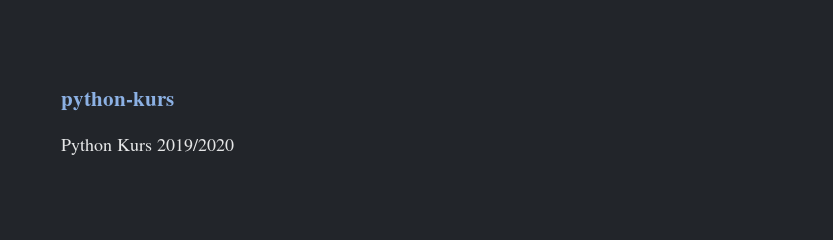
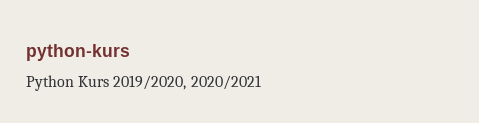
[157,139,234,152] 2019/2020 -> [113,75,261,90] 2019/2020, 2020/2021

